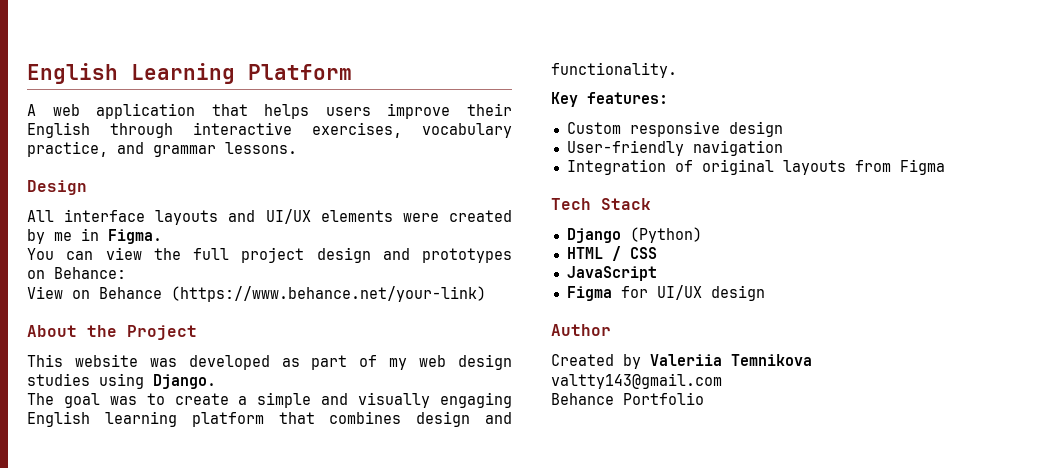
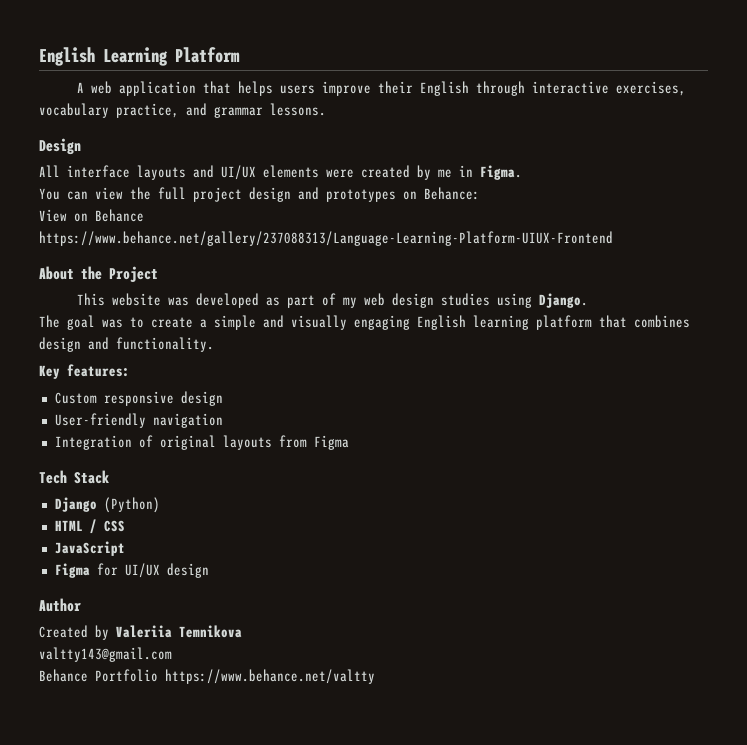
[171,286,486,302] (https://www.behance.net/your-link) -> [39,231,613,246] https://www.behance.net/gallery/237088313/Language-Learning-Platform-UIUX-Frontend
(704, 398) none -> [165,669,375,684] https://www.behance.net/valtty

